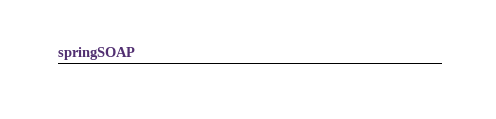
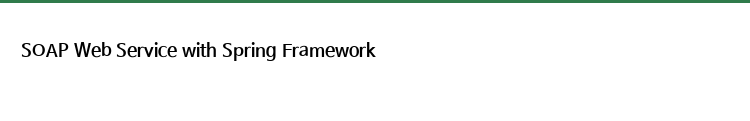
[58,47,135,60] springSOAP -> [21,42,376,61] SOAP Web Service with Spring Framework

